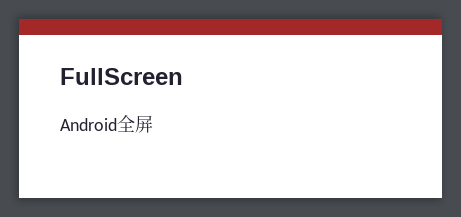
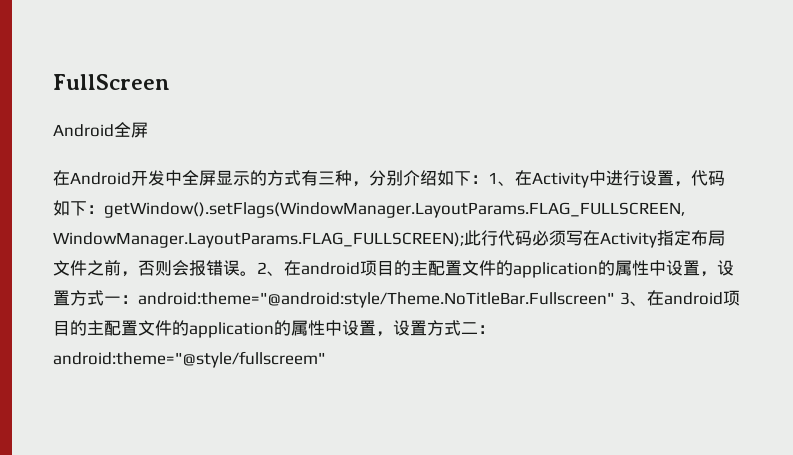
(153, 124) none -> [53,170,725,188] [53,200,685,218] [53,230,725,248] [53,260,734,278] [53,290,740,308] [53,320,495,338] [53,351,326,368] // 在Android开发中全屏显示的方式有三种，分别介绍如下：1、在Activity中进行设置，代码如下：getWindow().setFlags(WindowManager.LayoutParams.FLAG_FULLSCREEN, WindowManager.LayoutParams.FLAG_FULLSCREEN);此行代码必须写在Activity指定布局文件之前，否则会报错误。2、在android项目的主配置文件的application的属性中设置，设置方式一：android:theme="@android:style/Theme.NoTitleBar.Fullscreen" 3、在android项目的主配置文件的application的属性中设置，设置方式二：android:theme="@style/fullscreem"

